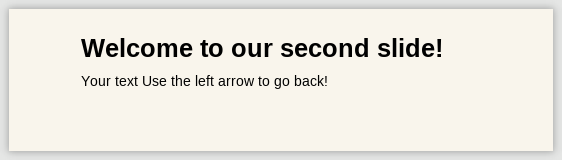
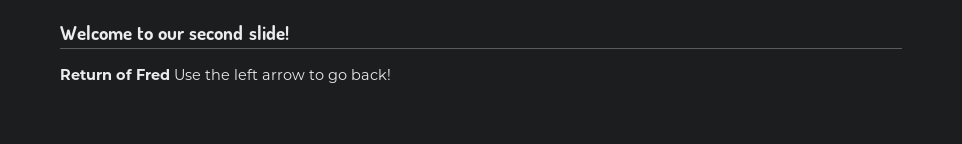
[81,76,138,86] Your text -> [60,69,170,80] Return of Fred

